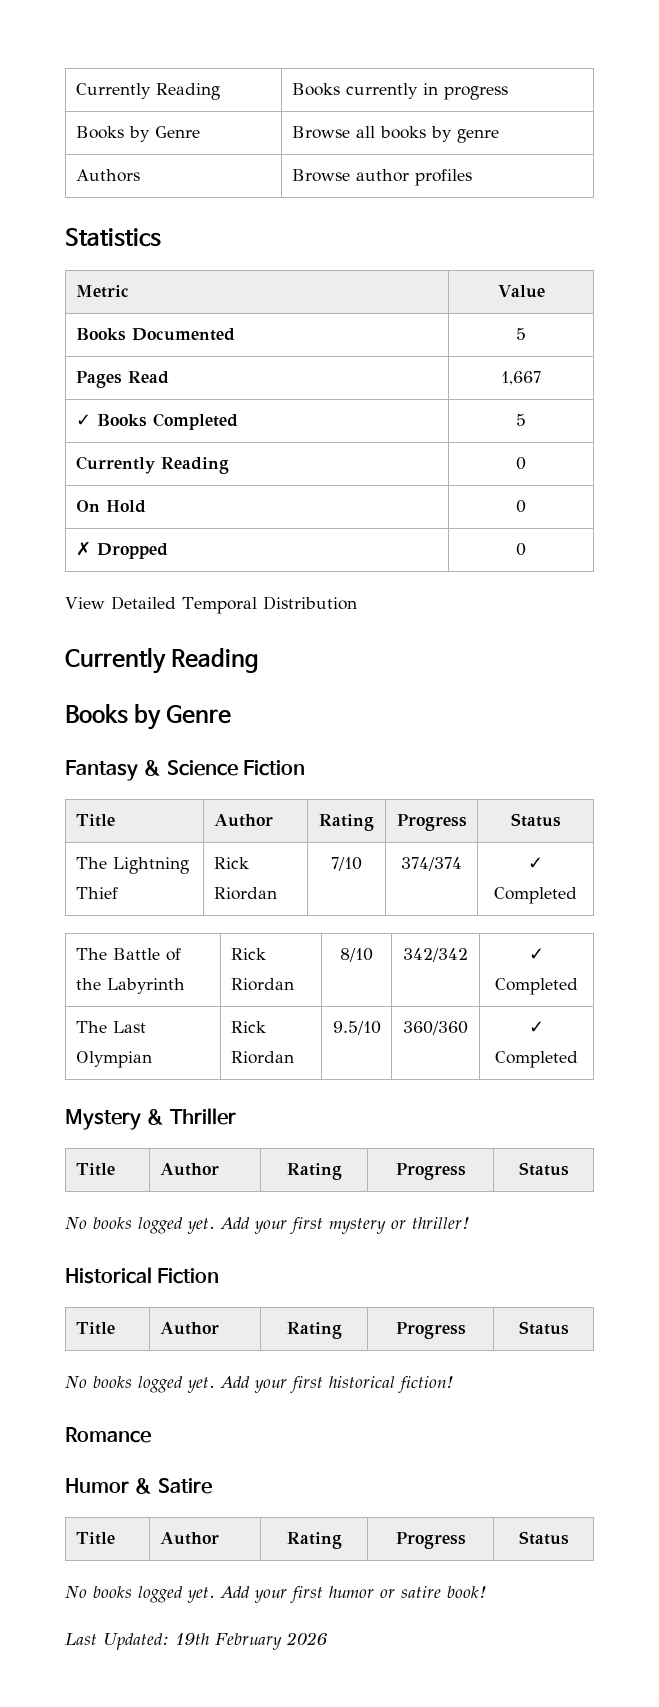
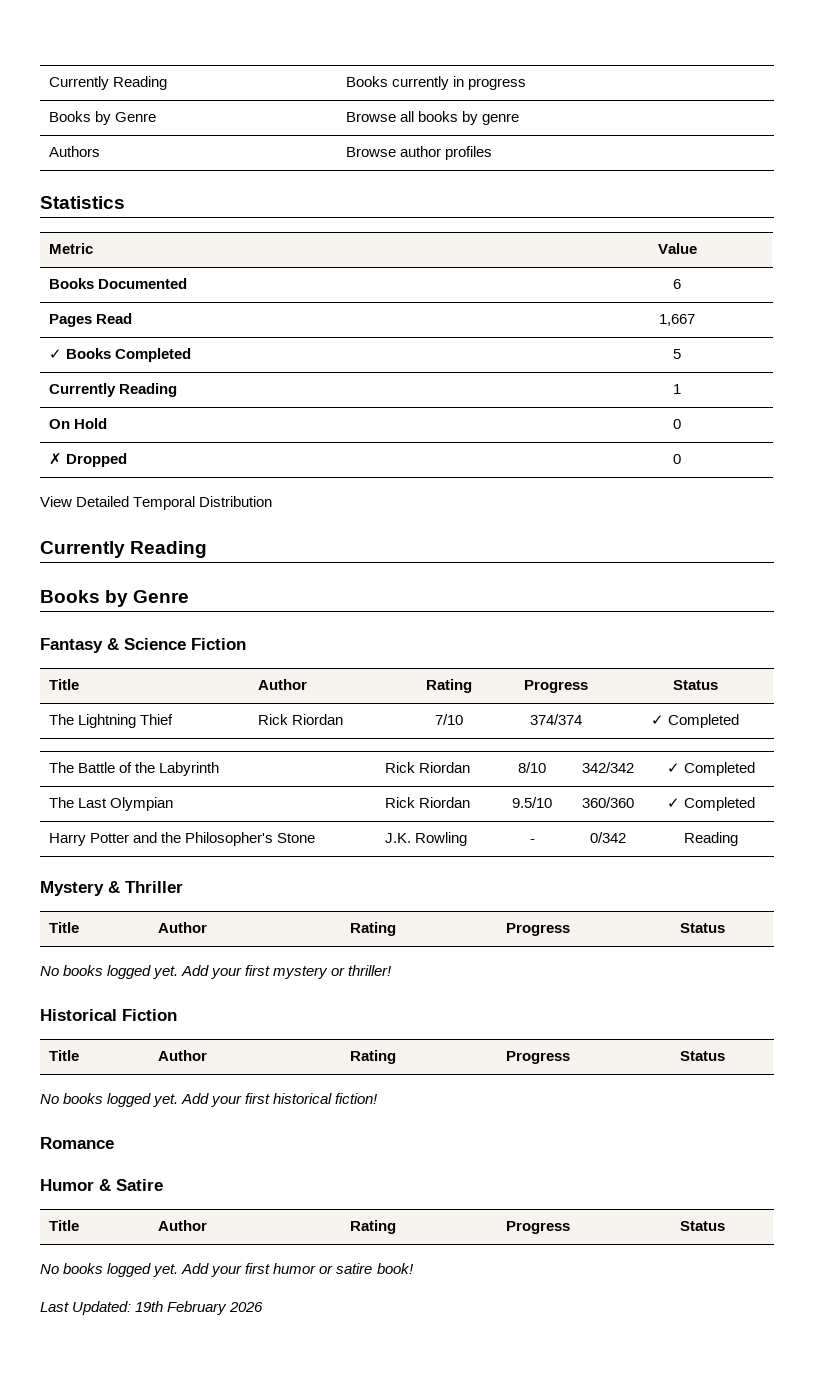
[516,328,526,340] 5 -> [673,279,681,289] 6
[516,457,526,470] 0 -> [673,384,681,394] 1
(578, 1059) none -> [48,832,316,846] [384,832,468,846] [529,839,535,843] [589,832,626,843] [684,832,738,846] // Harry Potter and the Philosopher's Stone | J.K. Rowling | - | 0/342 | Reading

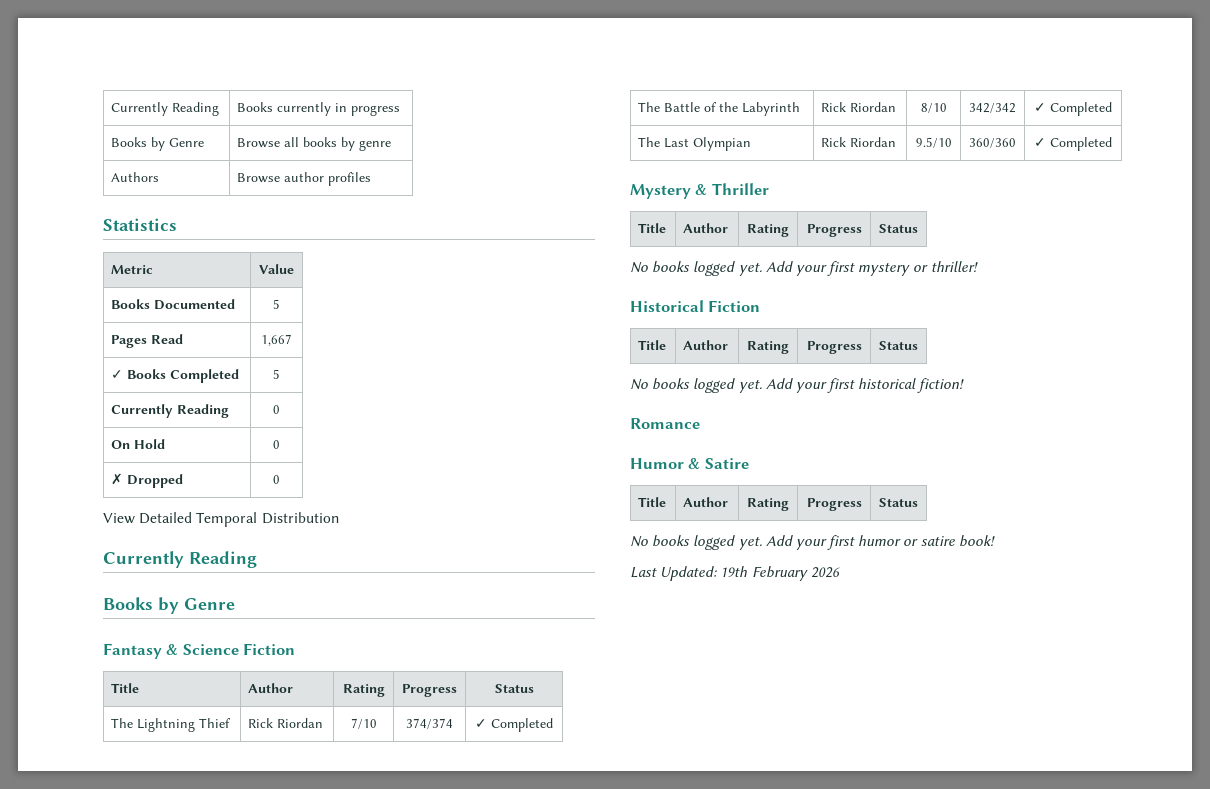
[673,279,681,289] 6 -> [273,299,280,309] 5
[673,384,681,394] 1 -> [273,405,280,414] 0
[48,832,316,846] [384,832,468,846] [529,839,535,843] [589,832,626,843] [684,832,738,846] // Harry Potter and the Philosopher's Stone | J.K. Rowling | - | 0/342 | Reading -> (1112, 144) none

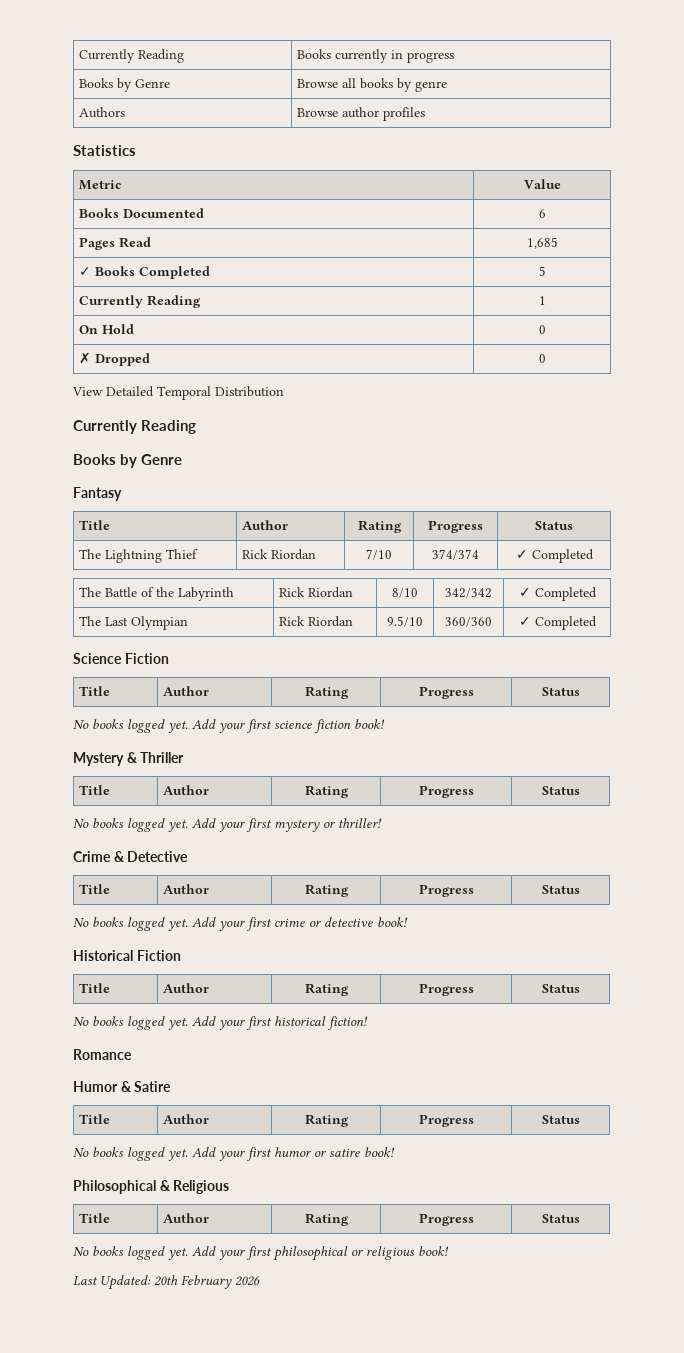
[273,299,280,309] 5 -> [538,209,546,218] 6
[261,334,292,346] 1,667 -> [526,237,558,249] 1,685
[273,405,280,414] 0 -> [538,296,546,305] 1
[166,643,296,655] & Science Fiction -> (122, 494) none
(1112, 144) none -> [73,653,169,664] [78,686,110,696] [162,686,209,696] [304,686,349,699] [418,686,474,699] [541,687,580,696] [73,719,385,733] // Science Fiction // Title | Author | Rating | Progress | Status // No books logged yet. Add your first science fiction book!
(978, 266) none -> [73,851,189,862] [78,884,110,894] [162,884,209,894] [304,884,349,897] [418,884,474,897] [541,885,580,894] [73,917,408,931] // Crime & Detective // Title | Author | Rating | Progress | Status // No books logged yet. Add your first crime or detective book!
(995, 541) none -> [73,1180,230,1194] [78,1213,110,1223] [162,1213,209,1223] [304,1213,349,1226] [418,1213,474,1226] [541,1214,580,1223] [73,1246,449,1261] // Philosophical & Religious // Title | Author | Rating | Progress | Status // No books logged yet. Add your first philosophical or religious book!
[720,566,748,577] 19th -> [154,1275,178,1286] 20th

